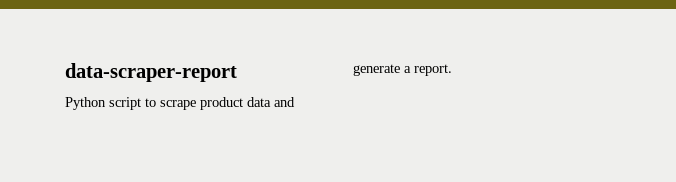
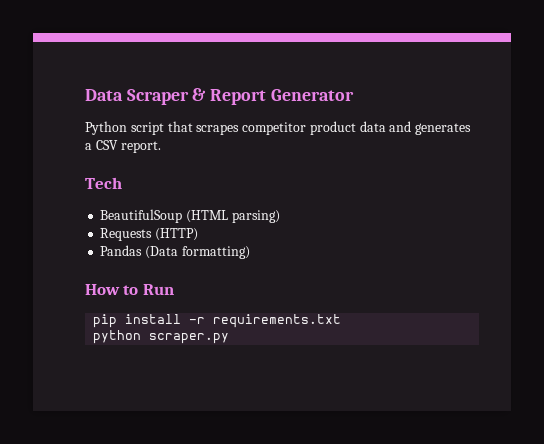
[65,63,237,82] [65,97,295,110] [353,64,452,76] data-scraper-report // Python script to scrape product data and generate a report. -> [85,88,354,105] [85,121,472,135] [85,140,161,153] [85,177,122,189] [100,209,280,223] [100,228,199,241] [100,245,250,259] [85,284,174,295] [93,314,342,328] [93,330,230,344] Data Scraper & Report Generator // Python script that scrapes competitor product data and generates a CSV report. // Tech // BeautifulSoup (HTML parsing) // Requests (HTTP) // Pandas (Data formatting) // How to Run // pip install -r requirements.txt // python scraper.py

